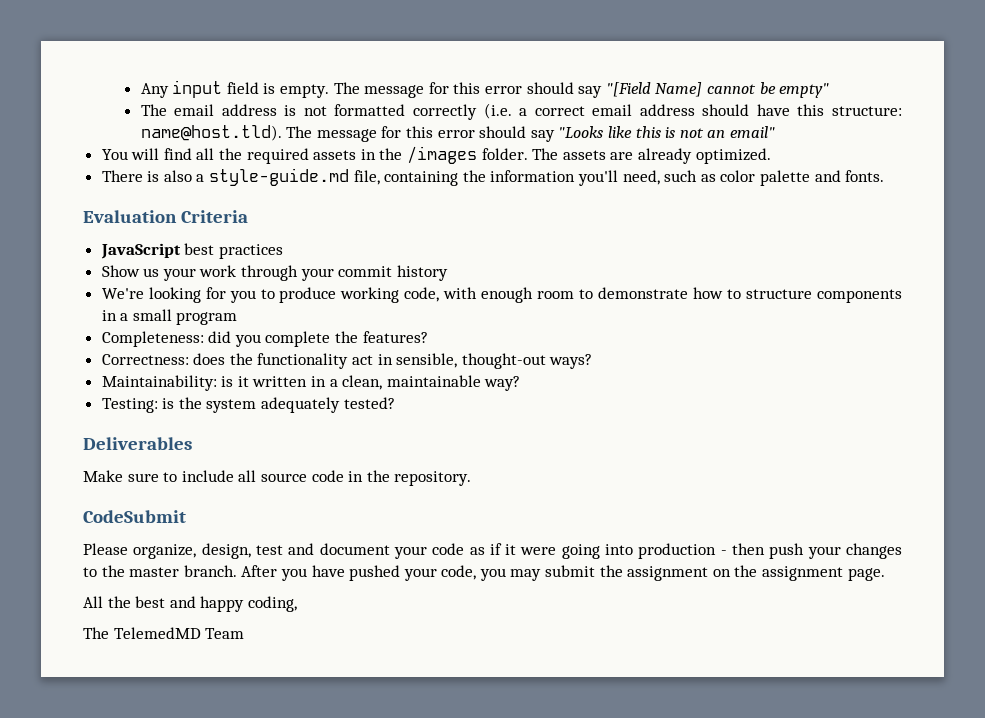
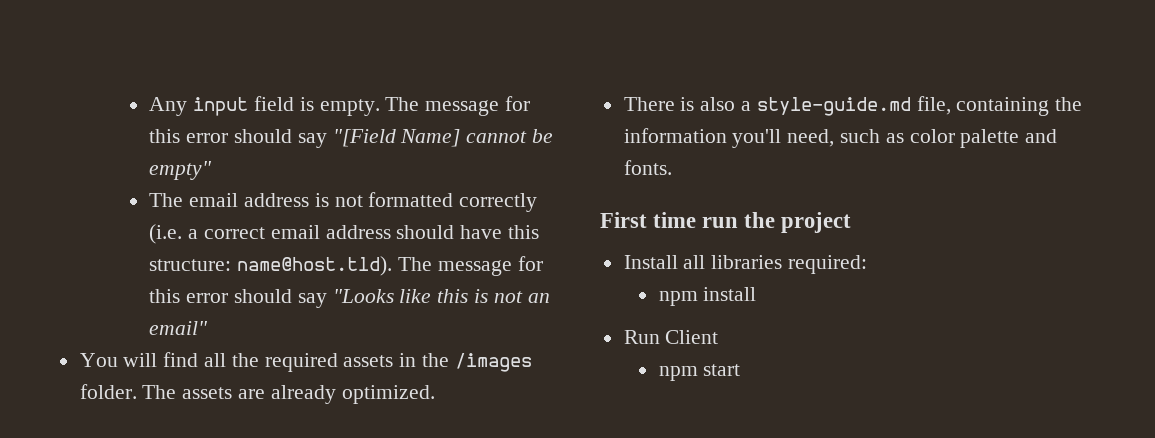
[83,210,249,223] [100,243,283,259] [101,265,448,281] [101,287,902,303] [101,309,238,325] [101,331,428,347] [101,353,593,369] [101,375,521,391] [101,397,395,413] [83,437,192,450] [83,470,472,486] [83,510,186,523] [83,543,902,559] [83,565,885,581] [83,596,297,612] [83,627,245,639] Evaluation Criteria // JavaScript best practices // Show us your work through your commit history // We're looking for you to produce working code, with enough room to demonstrate how to structure components in a small program // Completeness: did you complete the features? // Correctness: does the functionality act in sensible, thought-out ways? // Maintainability: is it written in a clean, maintainable way? // Testing: is the system adequately tested? // Deliverables // Make sure to include all source code in the repository. // CodeSubmit // Please organize, design, test and document your code as if it were going into production - then push your changes to the master branch. After you have pushed your code, you may submit the assignment on the assignment page. // All the best and happy coding, // The TelemedMD Team -> [600,212,852,233] [623,255,868,274] [658,287,757,306] [623,330,719,344] [658,364,741,381] First time run the project // Install all libraries required: // npm install // Run Client // npm start

